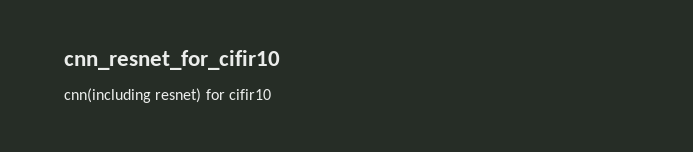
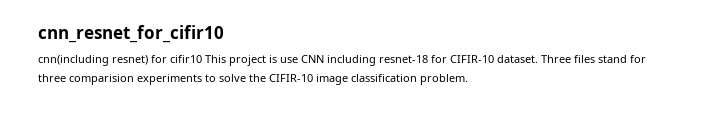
(271, 94) none -> [205,55,646,66] [38,74,468,85] This project is use CNN including resnet-18 for CIFIR-10 dataset. Three files stand for three comparision experiments to solve the CIFIR-10 image classification problem.

